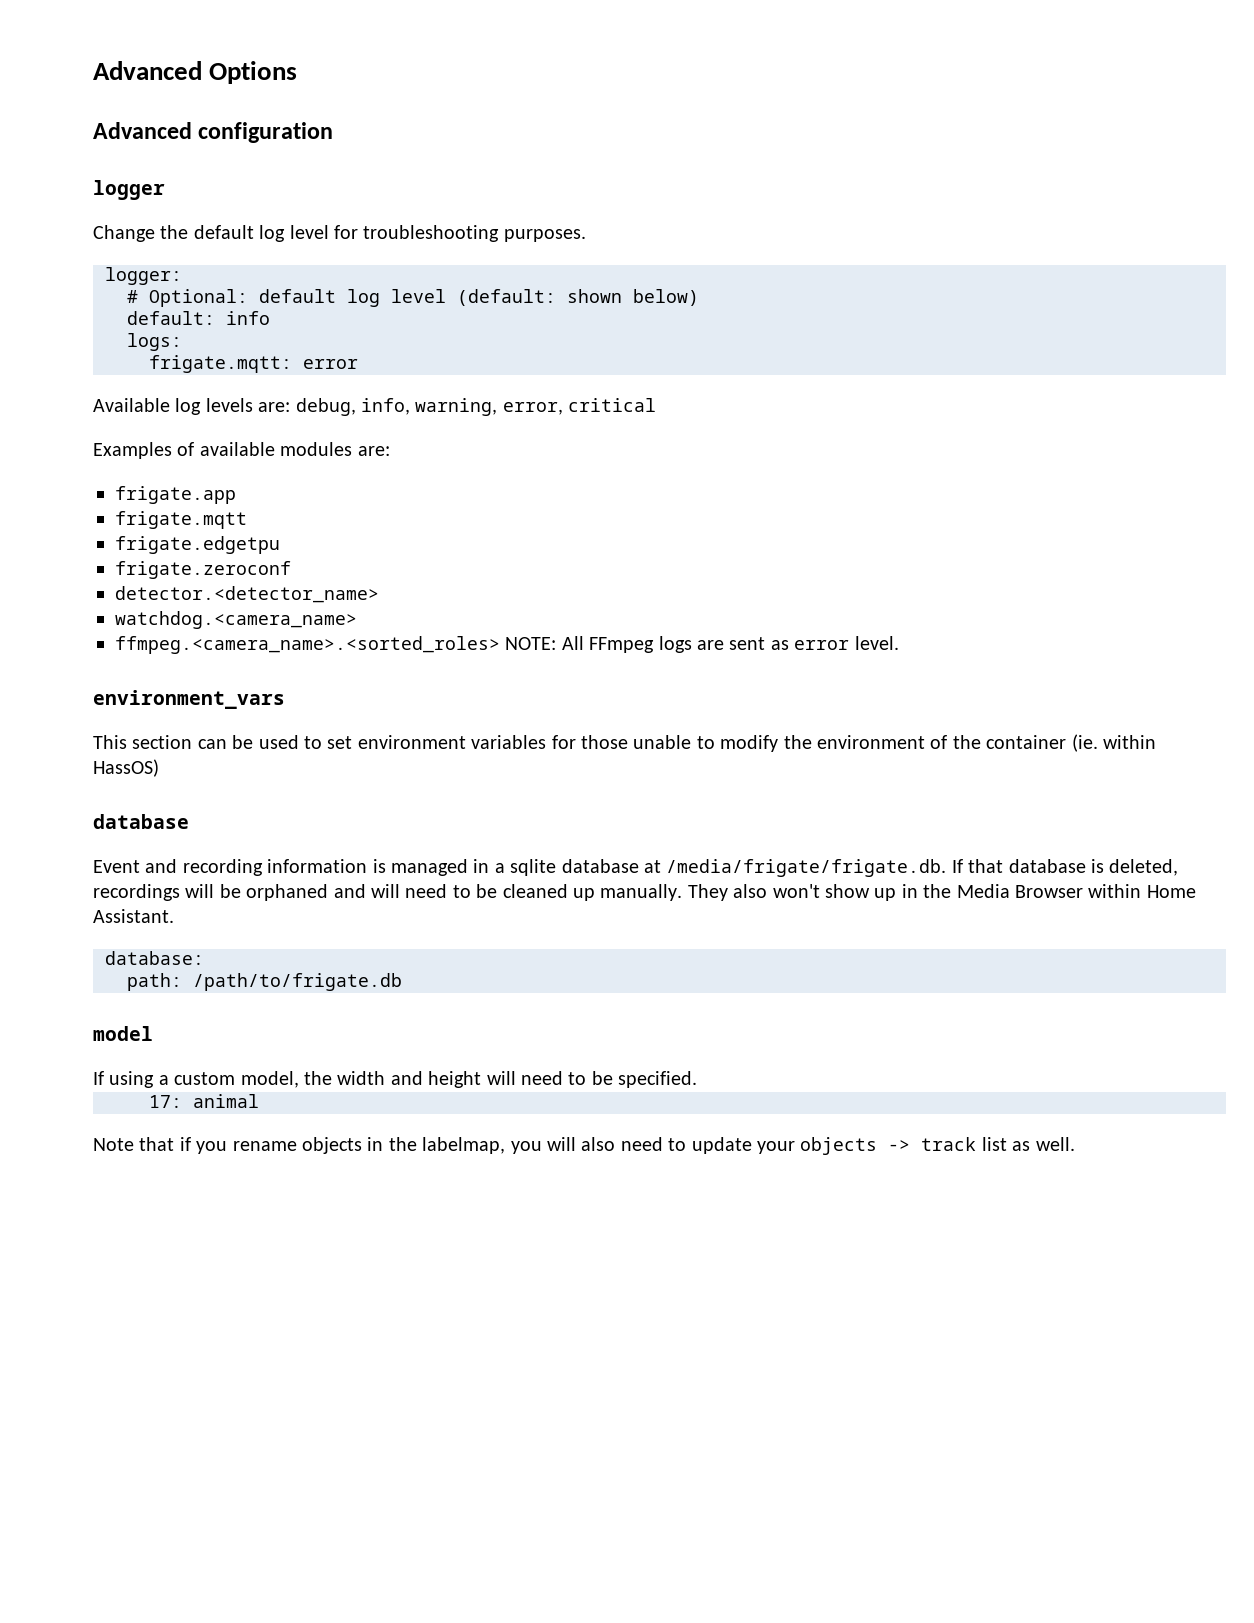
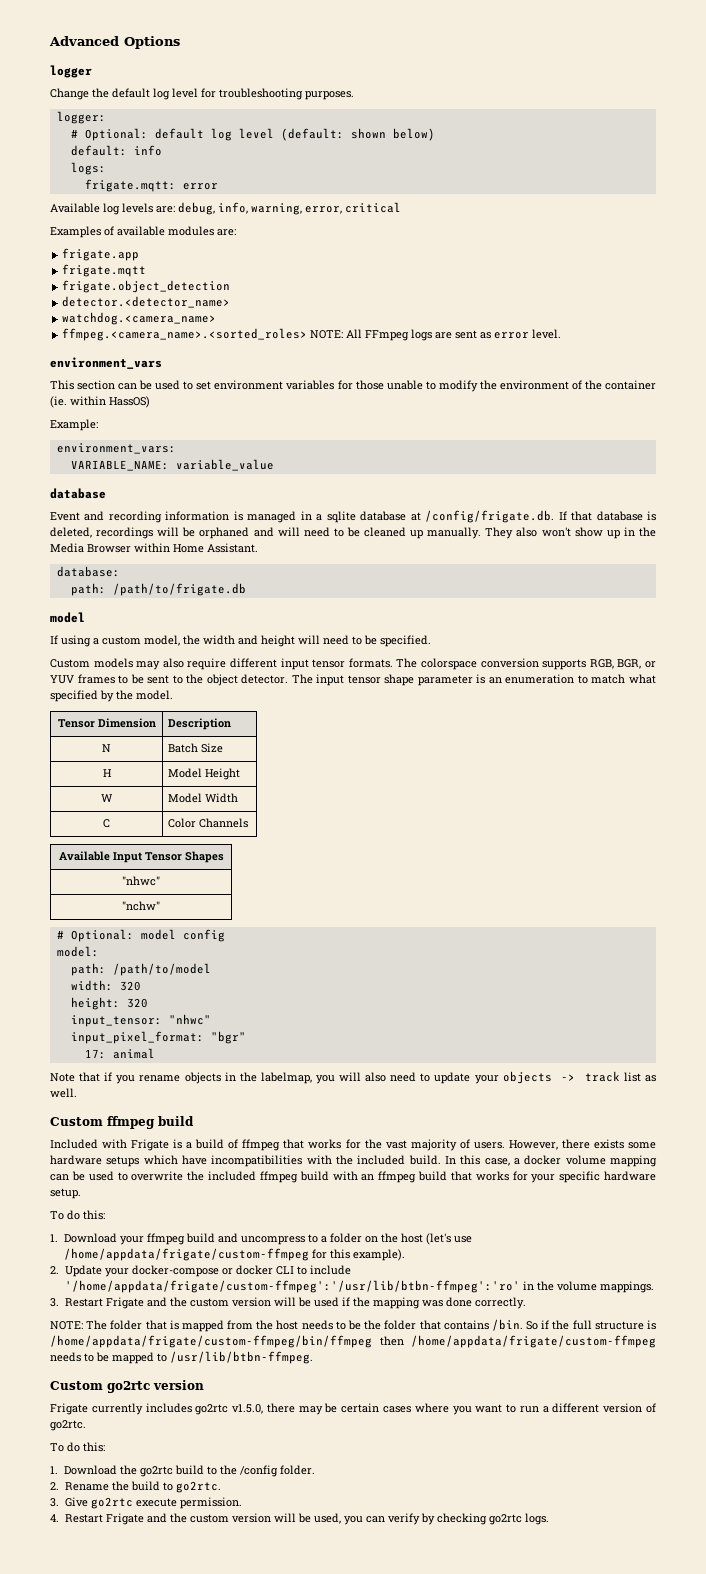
[93,122,334,143] // Advanced configuration -> (180, 42) none
[115,536,280,554] [115,561,291,579] frigate.edgetpu // frigate.zeroconf -> [62,280,231,293] frigate.object_detection
(159, 768) none -> [50,419,98,431] [56,443,176,454] [70,459,274,471] // Example: // environment_vars: // VARIABLE_NAME: variable_value
[666,859,947,877] /media/frigate/frigate.db. -> [425,510,555,523] /config/frigate.db.
(698, 1079) none -> [50,658,657,670] [50,674,656,686] [50,690,173,702] [57,718,156,728] [168,718,232,730] [102,744,111,752] [168,743,224,753] [102,769,112,777] [168,768,241,780] [101,794,113,802] [168,793,239,803] [103,819,110,828] [168,818,249,828] [58,851,224,863] [122,876,160,886] [122,901,160,911] [56,929,225,942] [56,946,99,957] [70,963,211,976] [70,980,141,991] [70,997,148,1010] [70,1014,211,1027] [70,1031,246,1044] // Custom models may also require different input tensor formats. The colorspace conversion supports RGB, BGR, or YUV frames to be sent to the object detector. The input tensor shape parameter is an enumeration to match what specified by the model. // Tensor Dimension | Description // N | Batch Size // H | Model Height // W | Model Width // C | Color Channels // Available Input Tensor Shapes // "nhwc" // "nchw" // # Optional: model config // model: // path: /path/to/model // width: 320 // height: 320 // input_tensor: "nhwc" // input_pixel_format: "bgr"
(1075, 1144) none -> [50,1116,194,1129] [50,1139,656,1151] [50,1155,657,1167] [50,1171,656,1183] [50,1188,81,1199] [50,1210,105,1220] [50,1233,473,1245] [64,1248,406,1261] [50,1265,351,1277] [64,1280,654,1293] [50,1297,526,1309] [50,1319,656,1332] [50,1335,656,1348] [50,1351,313,1364] [50,1380,204,1393] [50,1403,656,1415] [50,1420,86,1431] [50,1442,105,1452] [50,1465,316,1477] [50,1481,221,1493] [50,1497,242,1509] [50,1513,549,1525] // Custom ffmpeg build // Included with Frigate is a build of ffmpeg that works for the vast majority of users. However, there exists some hardware setups which have incompatibilities with the included build. In this case, a docker volume mapping can be used to overwrite the included ffmpeg build with an ffmpeg build that works for your specific hardware setup. // To do this: // 1. Download your ffmpeg build and uncompress to a folder on the host (let's use /home/appdata/frigate/custom-ffmpeg for this example). // 2. Update your docker-compose or docker CLI to include '/home/appdata/frigate/custom-ffmpeg':'/usr/lib/btbn-ffmpeg':'ro' in the volume mappings. // 3. Restart Frigate and the custom version will be used if the mapping was done correctly. // NOTE: The folder that is mapped from the host needs to be the folder that contains /bin. So if the full structure is /home/appdata/frigate/custom-ffmpeg/bin/ffmpeg then /home/appdata/frigate/custom-ffmpeg needs to be mapped to /usr/lib/btbn-ffmpeg. // Custom go2rtc version // Frigate currently includes go2rtc v1.5.0, there may be certain cases where you want to run a different version of go2rtc. // To do this: // 1. Download the go2rtc build to the /config folder. // 2. Rename the build to go2rtc. // 3. Give go2rtc execute permission. // 4. Restart Frigate and the custom version will be used, you can verify by checking go2rtc logs.

